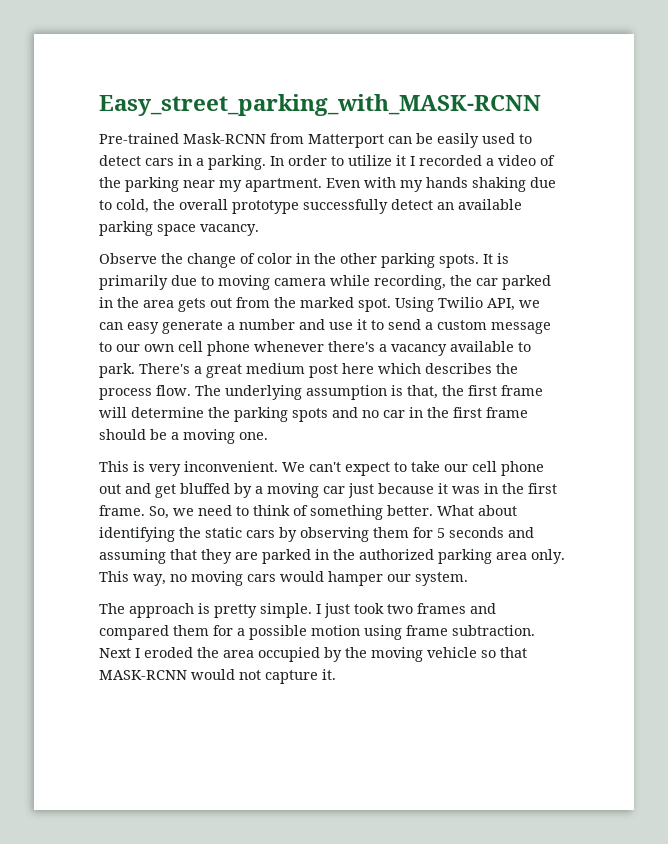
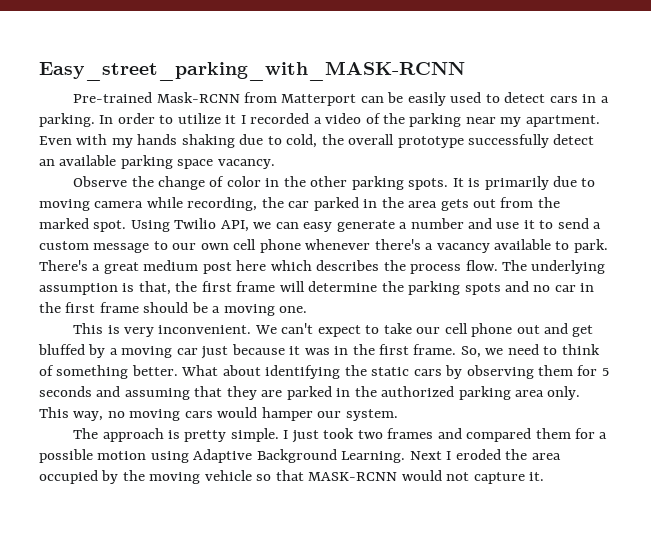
[406,625,535,636] frame subtraction. -> [193,449,406,463] Adaptive Background Learning.

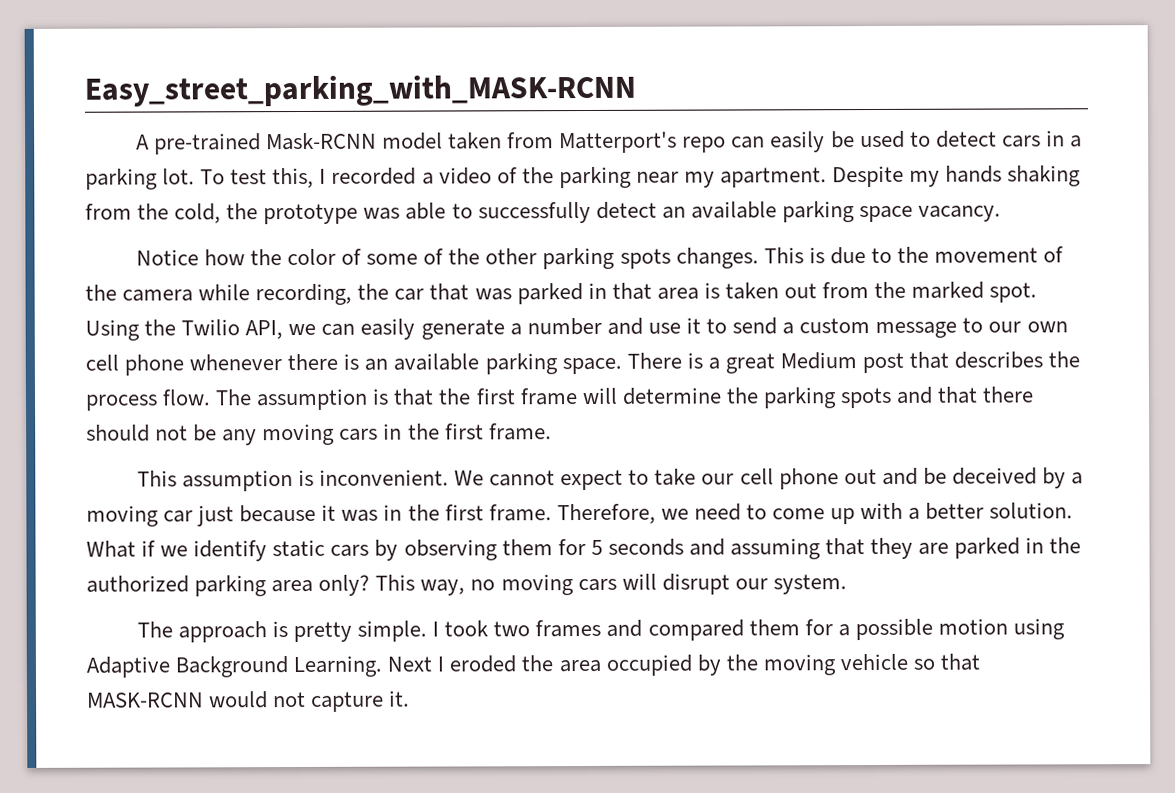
[73,92,446,106] Pre-trained Mask-RCNN from Matterport can be easily -> [135,131,855,155] A pre-trained Mask-RCNN model taken from Matterport's repo can easily be
[39,113,237,127] parking. In order to utilize it -> [85,167,315,190] parking lot. To test this,
[39,134,108,145] Even with -> [832,165,905,188] Despite
[239,134,464,148] due to cold, the overall prototype -> [85,202,473,225] from the cold, the prototype was able to
[73,176,596,190] [39,199,90,211] Observe the change of color in the other parking spots. It is primarily due to moving -> [135,246,1065,270] [85,284,117,301] Notice how the color of some of the other parking spots changes. This is due to the movement of the
[313,197,469,211] parked in the area gets -> [429,282,779,305] that was parked in that area is taken
(170, 226) none -> [144,319,177,336] the
[303,222,333,232] easy -> [360,318,416,340] easily
[374,239,608,253] [39,260,312,274] there's a vacancy available to park. There's a great medium post here which -> [287,351,950,375] there is an available parking space. There is a great Medium post that
[531,260,606,274] [39,281,171,295] underlying assumption is that, -> [256,388,435,411] assumption is that
[533,283,595,292] [39,302,308,316] [73,323,154,337] no car in the first frame should be a moving one. // This is very -> [937,386,1035,404] [86,423,552,446] [136,469,314,492] that there should not be any moving cars in the first frame. // This assumption is
[281,323,314,334] can't -> [489,470,556,487] cannot
[572,325,594,337] [38,344,85,355] get bluffed -> [922,467,1037,485] be deceived
[460,346,481,358] So, -> [556,503,656,525] Therefore,
[561,344,600,355] [39,365,367,379] think of something better. What about identifying the -> [772,502,1074,525] [86,540,268,562] come up with a better solution. What if we identify
[547,386,581,400] only. -> [318,574,371,596] only?
[217,407,313,421] would hamper -> [621,573,730,595] will disrupt
[291,430,319,443] just -> (440, 629) none

